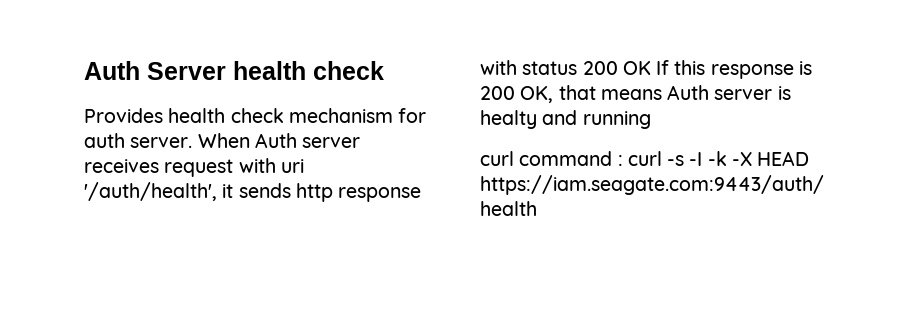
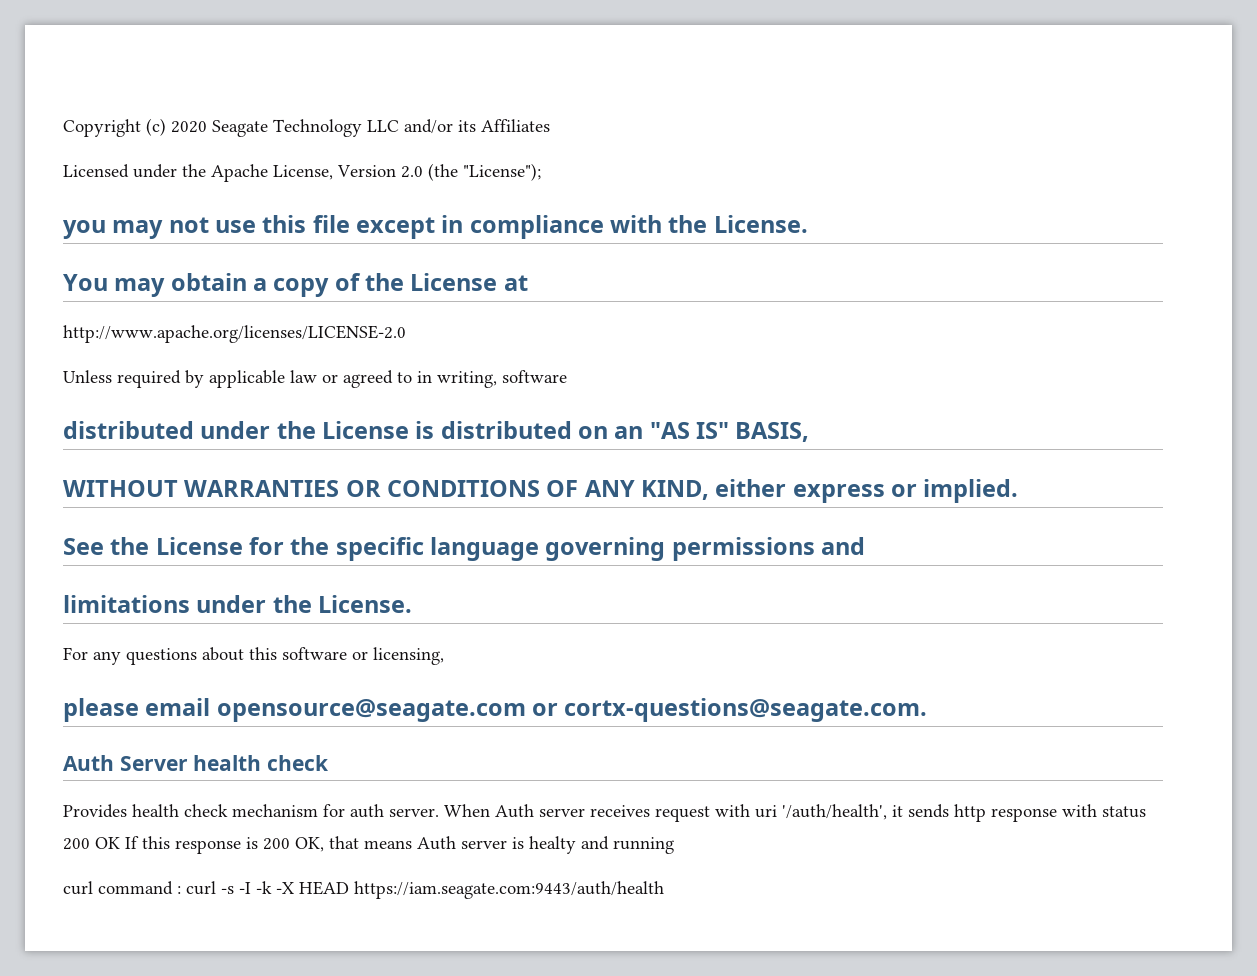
(84, 70) none -> [63,118,550,137] [63,163,541,182] [63,215,808,239] [63,273,528,297] [63,325,406,343] [63,370,567,388] [63,421,810,442] [63,479,1019,503] [63,537,866,561] [63,595,413,613] [63,647,444,665] [63,698,928,722] Copyright (c) 2020 Seagate Technology LLC and/or its Affiliates // Licensed under the Apache License, Version 2.0 (the "License"); // you may not use this file except in compliance with the License. // You may obtain a copy of the License at // http://www.apache.org/licenses/LICENSE-2.0 // Unless required by applicable law or agreed to in writing, software // distributed under the License is distributed on an "AS IS" BASIS, // WITHOUT WARRANTIES OR CONDITIONS OF ANY KIND, either express or implied. // See the License for the specific language governing permissions and // limitations under the License. // For any questions about this software or licensing, // please email opensource@seagate.com or cortx-questions@seagate.com. //

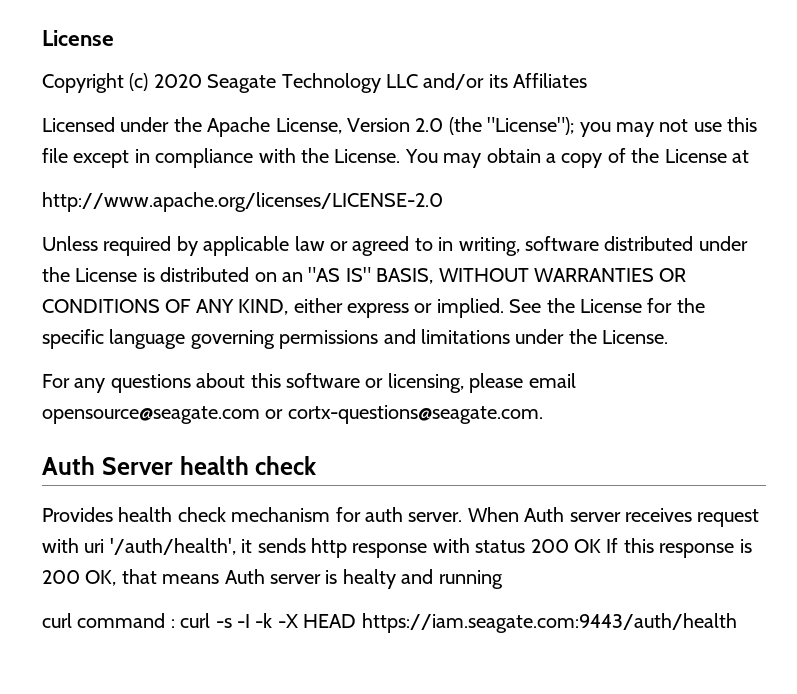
(63, 128) none -> [42,30,114,46] License //
(541, 172) // -> (575, 126) none
(808, 224) // -> (401, 156) none
(567, 376) // -> (599, 243) none
(810, 432) // -> (434, 276) none
(1019, 491) // -> (504, 308) none
(866, 546) // -> (416, 336) none
(444, 656) // -> (464, 383) none

